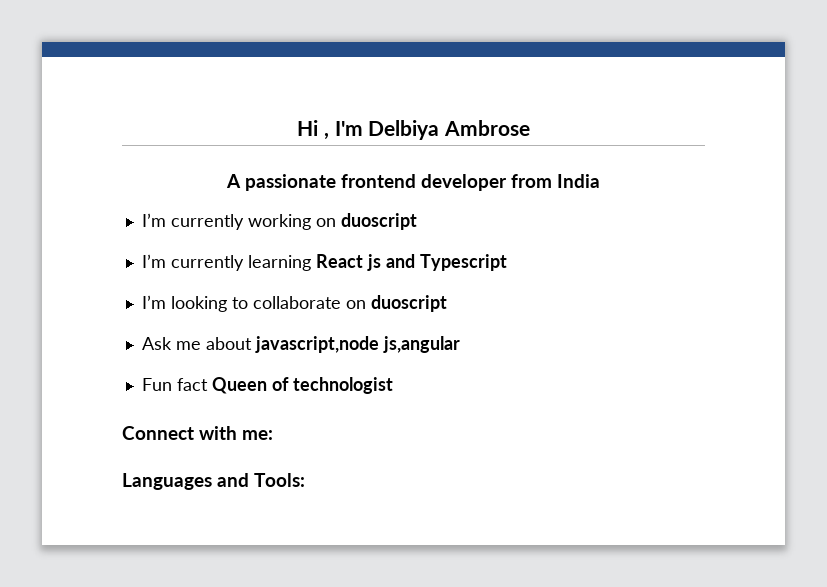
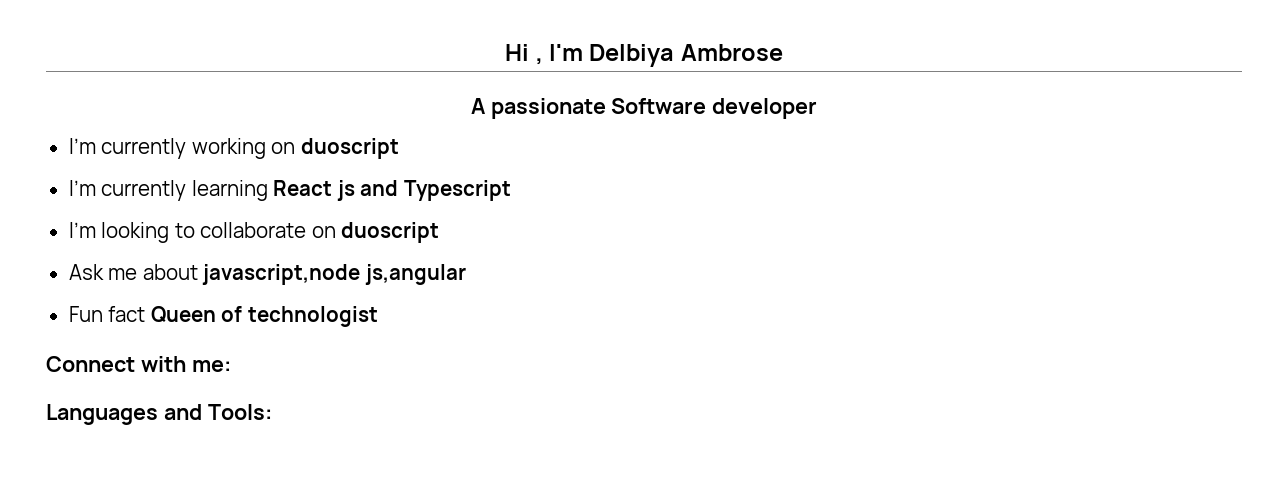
[340,174,416,188] frontend -> [611,98,707,114] Software
[511,174,601,188] from India -> (818, 108) none

